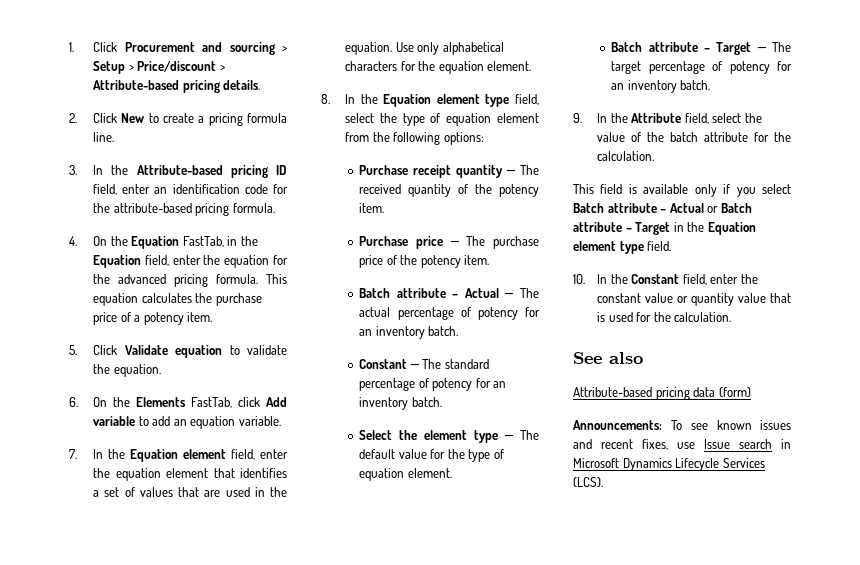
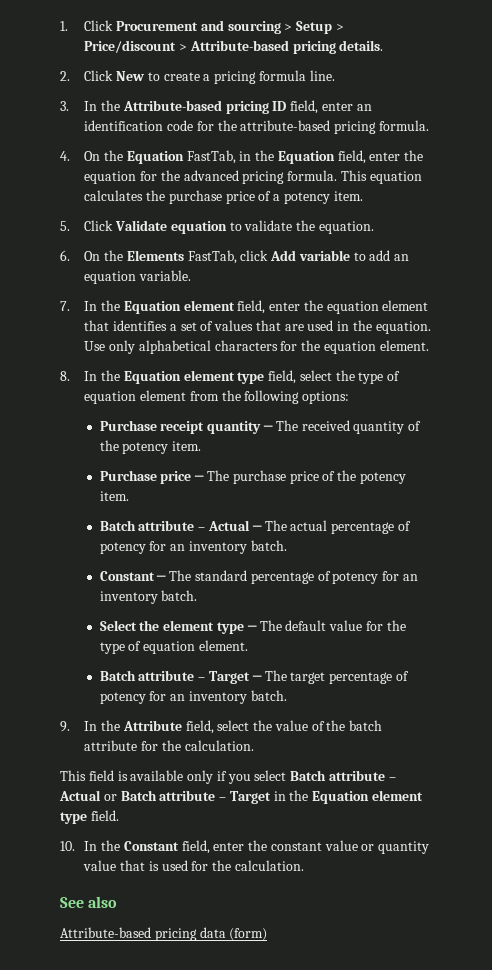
[573,420,791,430] [573,439,791,450] [573,458,765,471] [573,477,603,487] // Announcements: To see known issues and recent fixes, use Issue search in Microsoft Dynamics Lifecycle Services (LCS). -> (268, 934) none

